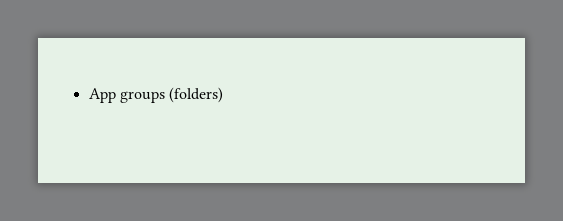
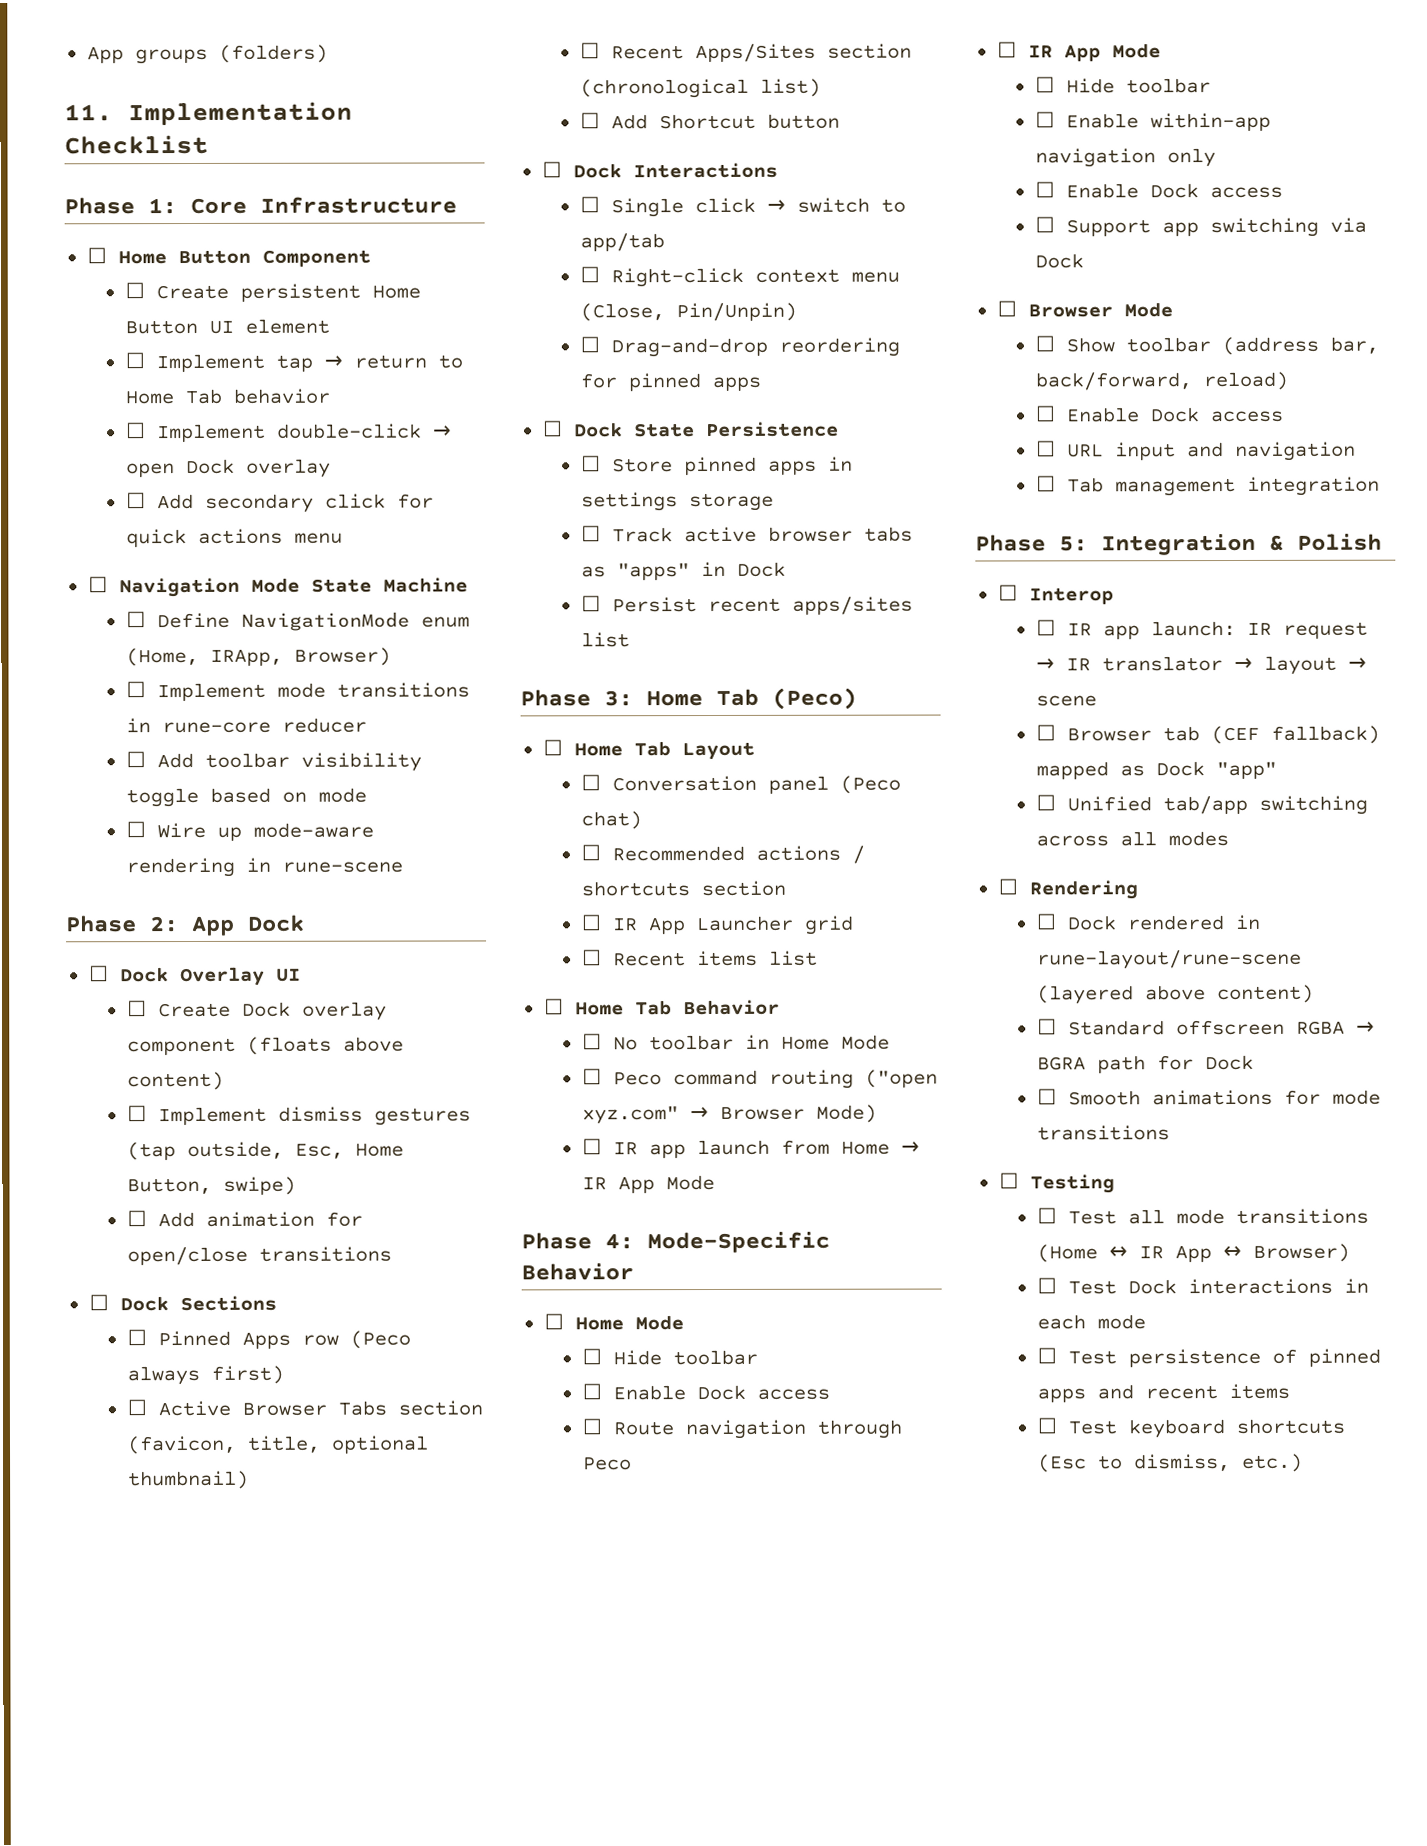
(224, 95) none -> [64,101,353,126] [64,134,209,155] [64,196,457,215] [86,247,371,267] [124,282,421,302] [124,318,330,335] [124,352,463,373] [124,388,331,405] [125,422,452,443] [125,458,331,478] [125,492,434,513] [125,528,343,548] [87,576,468,598] [125,611,470,631] [125,647,391,667] [125,681,470,702] [125,717,367,734] [125,751,422,772] [125,787,367,808] [125,821,374,841] [125,857,403,878] [65,914,305,937] [88,965,301,987] [126,1000,387,1021] [126,1036,404,1056] [126,1071,224,1091] [126,1105,471,1126] [126,1141,404,1161] [126,1176,296,1195] [126,1210,363,1228] [126,1246,392,1266] [88,1294,277,1312] [126,1329,411,1349] [126,1365,284,1386] [126,1399,483,1417] [126,1435,429,1455] [127,1470,249,1490] [579,42,912,63] [579,78,821,99] [579,112,840,130] [541,161,778,179] [579,196,906,218] [579,233,665,252] [579,266,900,288] [579,302,797,322] [579,336,900,358] [579,373,761,392] [542,420,839,438] [580,455,853,476] [580,492,774,512] [580,525,913,543] [580,561,786,581] [580,595,913,615] [580,632,630,648] [520,687,857,710] [542,739,755,761] [580,774,901,794] [580,811,642,830] [580,844,865,864] [580,880,786,897] [580,914,854,935] [581,949,818,967] [543,998,780,1016] [581,1033,890,1051] [581,1068,938,1089] [581,1104,877,1125] [581,1138,920,1159] [581,1174,715,1194] [521,1231,830,1254] [521,1263,634,1281] [543,1313,684,1331] [581,1348,758,1366] [581,1383,830,1401] [581,1418,902,1440] [582,1457,632,1471] [996,41,1161,62] [1034,76,1211,94] [1034,111,1271,132] [1034,148,1216,168] [1034,181,1283,199] [1034,216,1367,238] [1034,253,1084,269] [996,300,1173,318] [1034,335,1379,356] [1034,371,1288,391] [1035,405,1284,423] [1035,440,1356,461] [1035,475,1380,497] [975,533,1382,556] [997,584,1114,605] [1035,619,1368,640] [1035,655,1367,675] [1035,695,1097,707] [1035,724,1380,745] [1035,761,1277,780] [1035,794,1368,815] [1035,831,1229,847] [997,878,1138,900] [1035,913,1261,931] [1036,949,1302,970] [1036,984,1314,1005] [1036,1018,1375,1036] [1036,1054,1254,1074] [1036,1088,1381,1106] [1036,1125,1170,1141] [998,1172,1115,1194] [1036,1207,1369,1225] [1036,1243,1350,1263] [1036,1277,1369,1295] [1036,1314,1146,1330] [1036,1347,1381,1368] [1036,1383,1290,1403] [1036,1417,1345,1439] [1037,1453,1303,1473] // 11. Implementation Checklist // Phase 1: Core Infrastructure // ☐ Home Button Component // ☐ Create persistent Home Button UI element // ☐ Implement tap → return to Home Tab behavior // ☐ Implement double-click → open Dock overlay // ☐ Add secondary click for quick actions menu // ☐ Navigation Mode State Machine // ☐ Define NavigationMode enum (Home, IRApp, Browser) // ☐ Implement mode transitions in rune-core reducer // ☐ Add toolbar visibility toggle based on mode // ☐ Wire up mode-aware rendering in rune-scene // Phase 2: App Dock // ☐ Dock Overlay UI // ☐ Create Dock overlay component (floats above content) // ☐ Implement dismiss gestures (tap outside, Esc, Home Button, swipe) // ☐ Add animation for open/close transitions // ☐ Dock Sections // ☐ Pinned Apps row (Peco always first) // ☐ Active Browser Tabs section (favicon, title, optional thumbnail) // ☐ Recent Apps/Sites section (chronological list) // ☐ Add Shortcut button // ☐ Dock Interactions // ☐ Single click → switch to app/tab // ☐ Right-click context menu (Close, Pin/Unpin) // ☐ Drag-and-drop reordering for pinned apps // ☐ Dock State Persistence // ☐ Store pinned apps in settings storage // ☐ Track active browser tabs as "apps" in Dock // ☐ Persist recent apps/sites list // Phase 3: Home Tab (Peco) // ☐ Home Tab Layout // ☐ Conversation panel (Peco chat) // ☐ Recommended actions / shortcuts section // ☐ IR App Launcher grid // ☐ Recent items list // ☐ Home Tab Behavior // ☐ No toolbar in Home Mode // ☐ Peco command routing ("open xyz.com" → Browser Mode) // ☐ IR app launch from Home → IR App Mode // Phase 4: Mode-Specific Behavior // ☐ Home Mode // ☐ Hide toolbar // ☐ Enable Dock access // ☐ Route navigation through Peco // ☐ IR App Mode // ☐ Hide toolbar // ☐ Enable within-app navigation only // ☐ Enable Dock access // ☐ Support app switching via Dock // ☐ Browser Mode // ☐ Show toolbar (address bar, back/forward, reload) // ☐ Enable Dock access // ☐ URL input and navigation // ☐ Tab management integration // Phase 5: Integration & Polish // ☐ Interop // ☐ IR app launch: IR request → IR translator → layout → scene // ☐ Browser tab (CEF fallback) mapped as Dock "app" // ☐ Unified tab/app switching across all modes // ☐ Rendering // ☐ Dock rendered in rune-layout/rune-scene (layered above content) // ☐ Standard offscreen RGBA → BGRA path for Dock // ☐ Smooth animations for mode transitions // ☐ Testing // ☐ Test all mode transitions (Home ↔ IR App ↔ Browser) // ☐ Test Dock interactions in each mode // ☐ Test persistence of pinned apps and recent items // ☐ Test keyboard shortcuts (Esc to dismiss, etc.)

